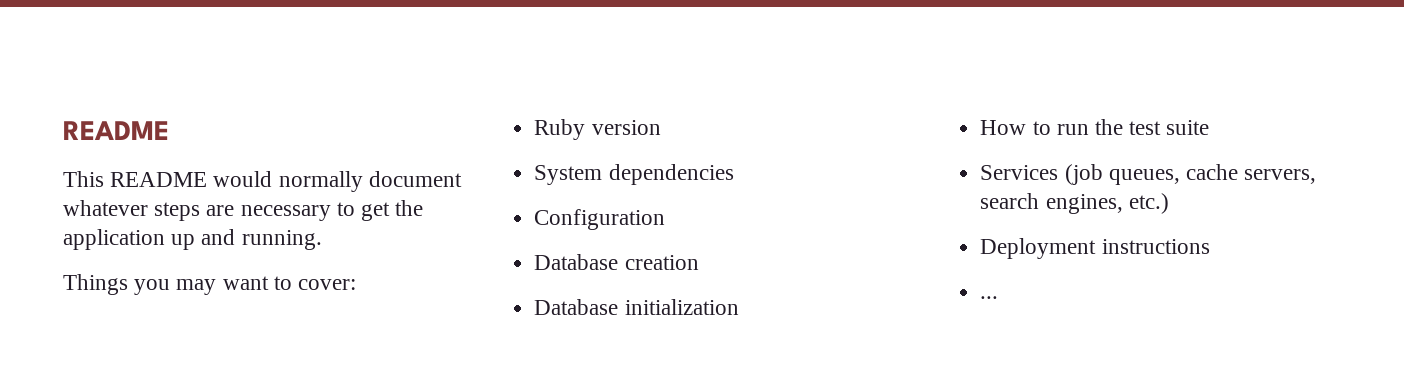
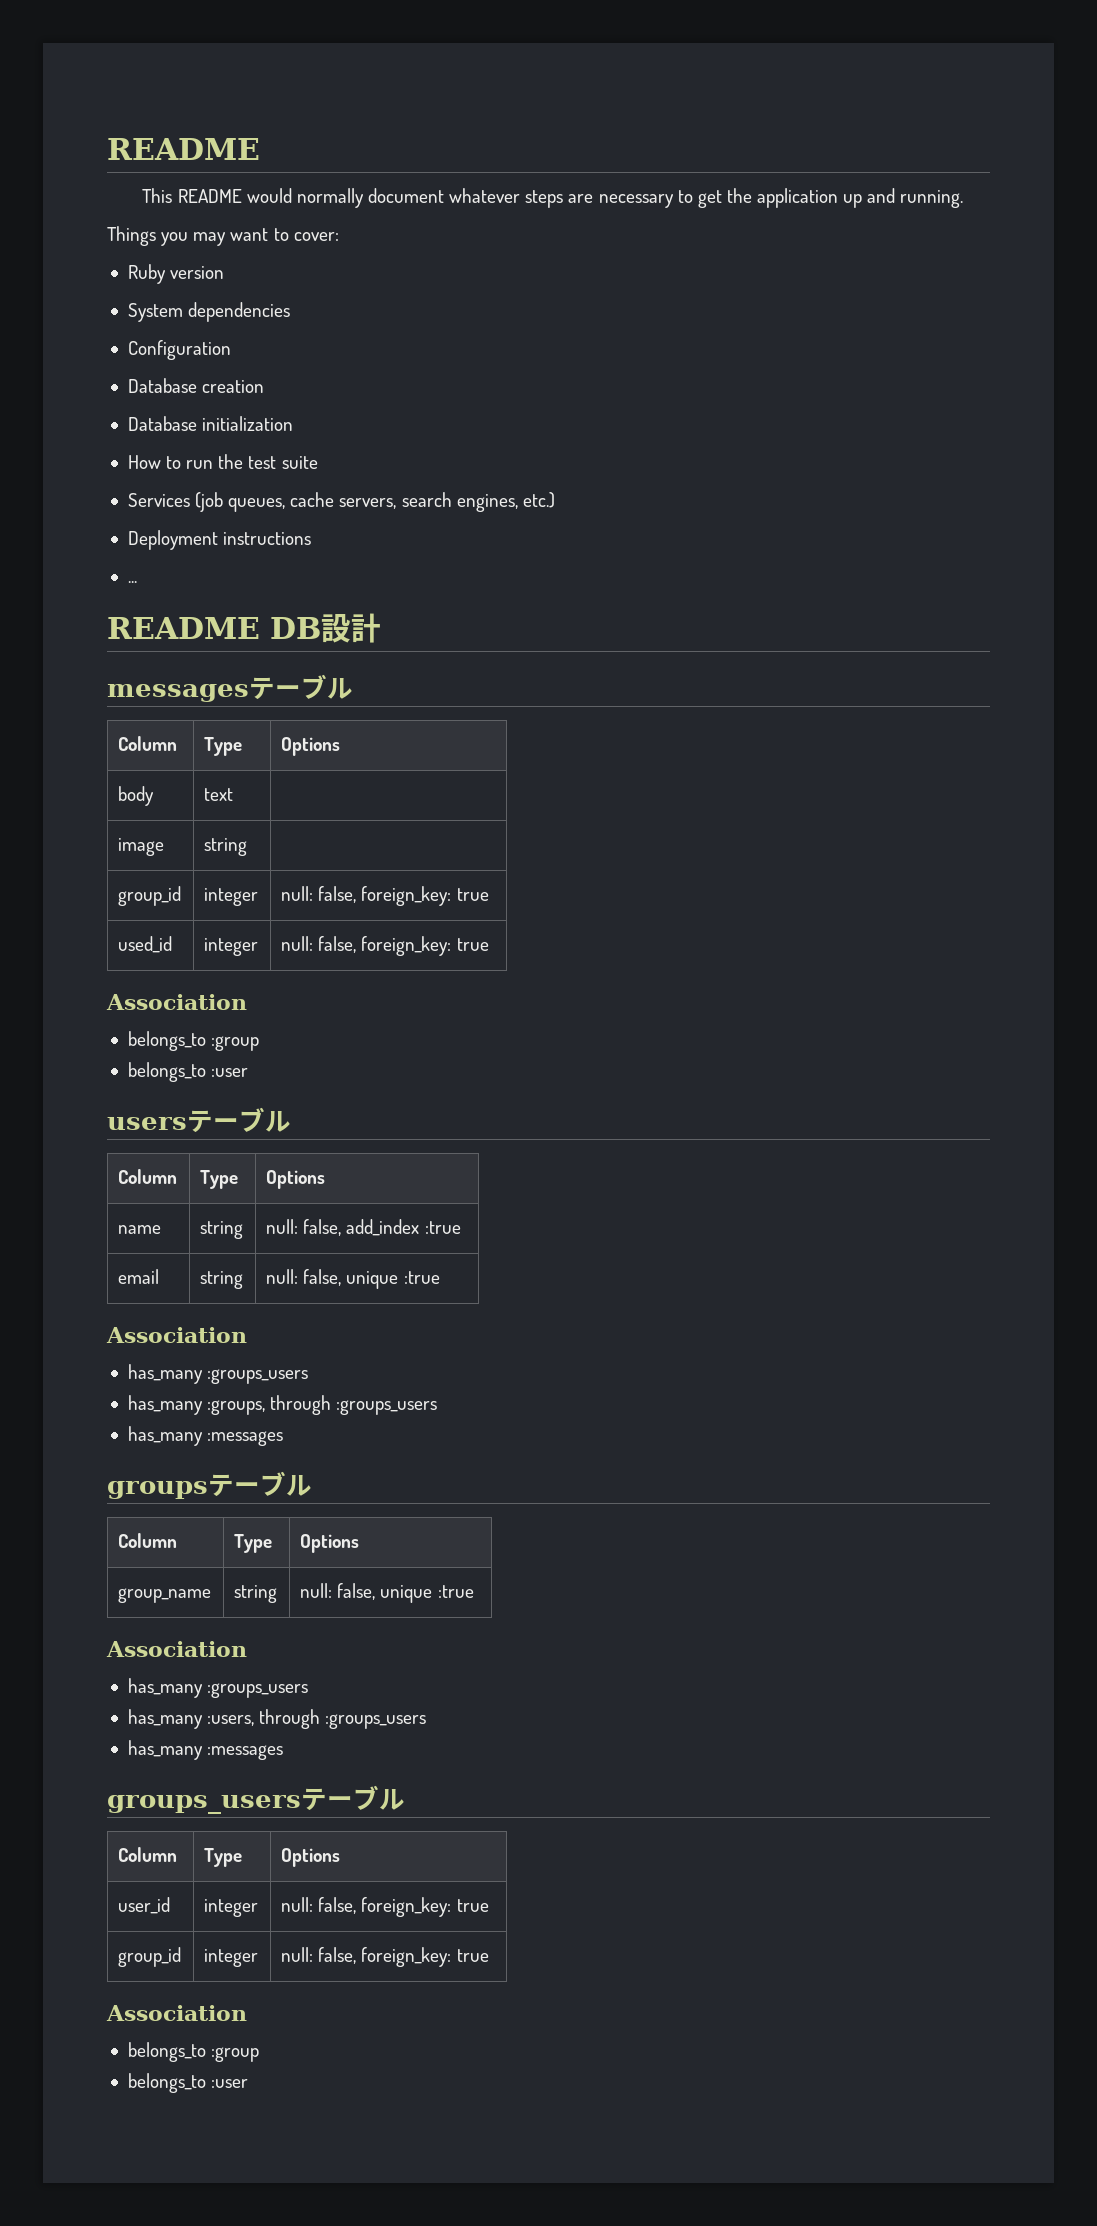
(999, 297) none -> [107,613,381,643] [107,674,353,702] [118,736,178,751] [204,737,243,756] [281,737,341,756] [118,786,155,806] [204,788,234,801] [118,838,165,856] [204,838,248,856] [118,886,182,906] [204,888,259,906] [281,886,489,906] [118,936,173,953] [204,938,259,956] [281,936,489,956] [106,994,247,1010] [127,1031,260,1051] [127,1062,249,1082] [107,1107,291,1133] [118,1169,178,1184] [200,1170,239,1189] [266,1170,326,1189] [118,1225,162,1234] [200,1221,244,1239] [266,1219,461,1236] [118,1269,160,1284] [200,1271,244,1289] [266,1269,440,1289] [106,1327,247,1343] [127,1364,309,1384] [127,1395,438,1415] [127,1426,284,1446] [107,1471,312,1499] [118,1533,178,1548] [234,1534,273,1553] [300,1534,360,1553] [118,1588,212,1603] [234,1585,278,1603] [300,1583,474,1603] [106,1641,247,1657] [127,1678,309,1698] [127,1709,427,1729] [127,1740,284,1760] [107,1785,405,1814] [118,1847,178,1862] [204,1848,243,1867] [281,1848,341,1867] [118,1897,171,1914] [204,1899,259,1917] [281,1897,489,1917] [118,1947,182,1967] [204,1949,259,1967] [281,1947,489,1967] [106,2005,247,2021] [127,2042,260,2062] [127,2073,249,2093] // README DB設計 // messagesテーブル // Column | Type | Options // body | text | // image | string | // group_id | integer | null: false, foreign_key: true // used_id | integer | null: false, foreign_key: true // Association // belongs_to :group // belongs_to :user // usersテーブル // Column | Type | Options // name | string | null: false, add_index :true // email | string | null: false, unique :true // Association // has_many :groups_users // has_many :groups, through :groups_users // has_many :messages // groupsテーブル // Column | Type | Options // group_name | string | null: false, unique :true // Association // has_many :groups_users // has_many :users, through :groups_users // has_many :messages // groups_usersテーブル // Column | Type | Options // user_id | integer | null: false, foreign_key: true // group_id | integer | null: false, foreign_key: true // Association // belongs_to :group // belongs_to :user

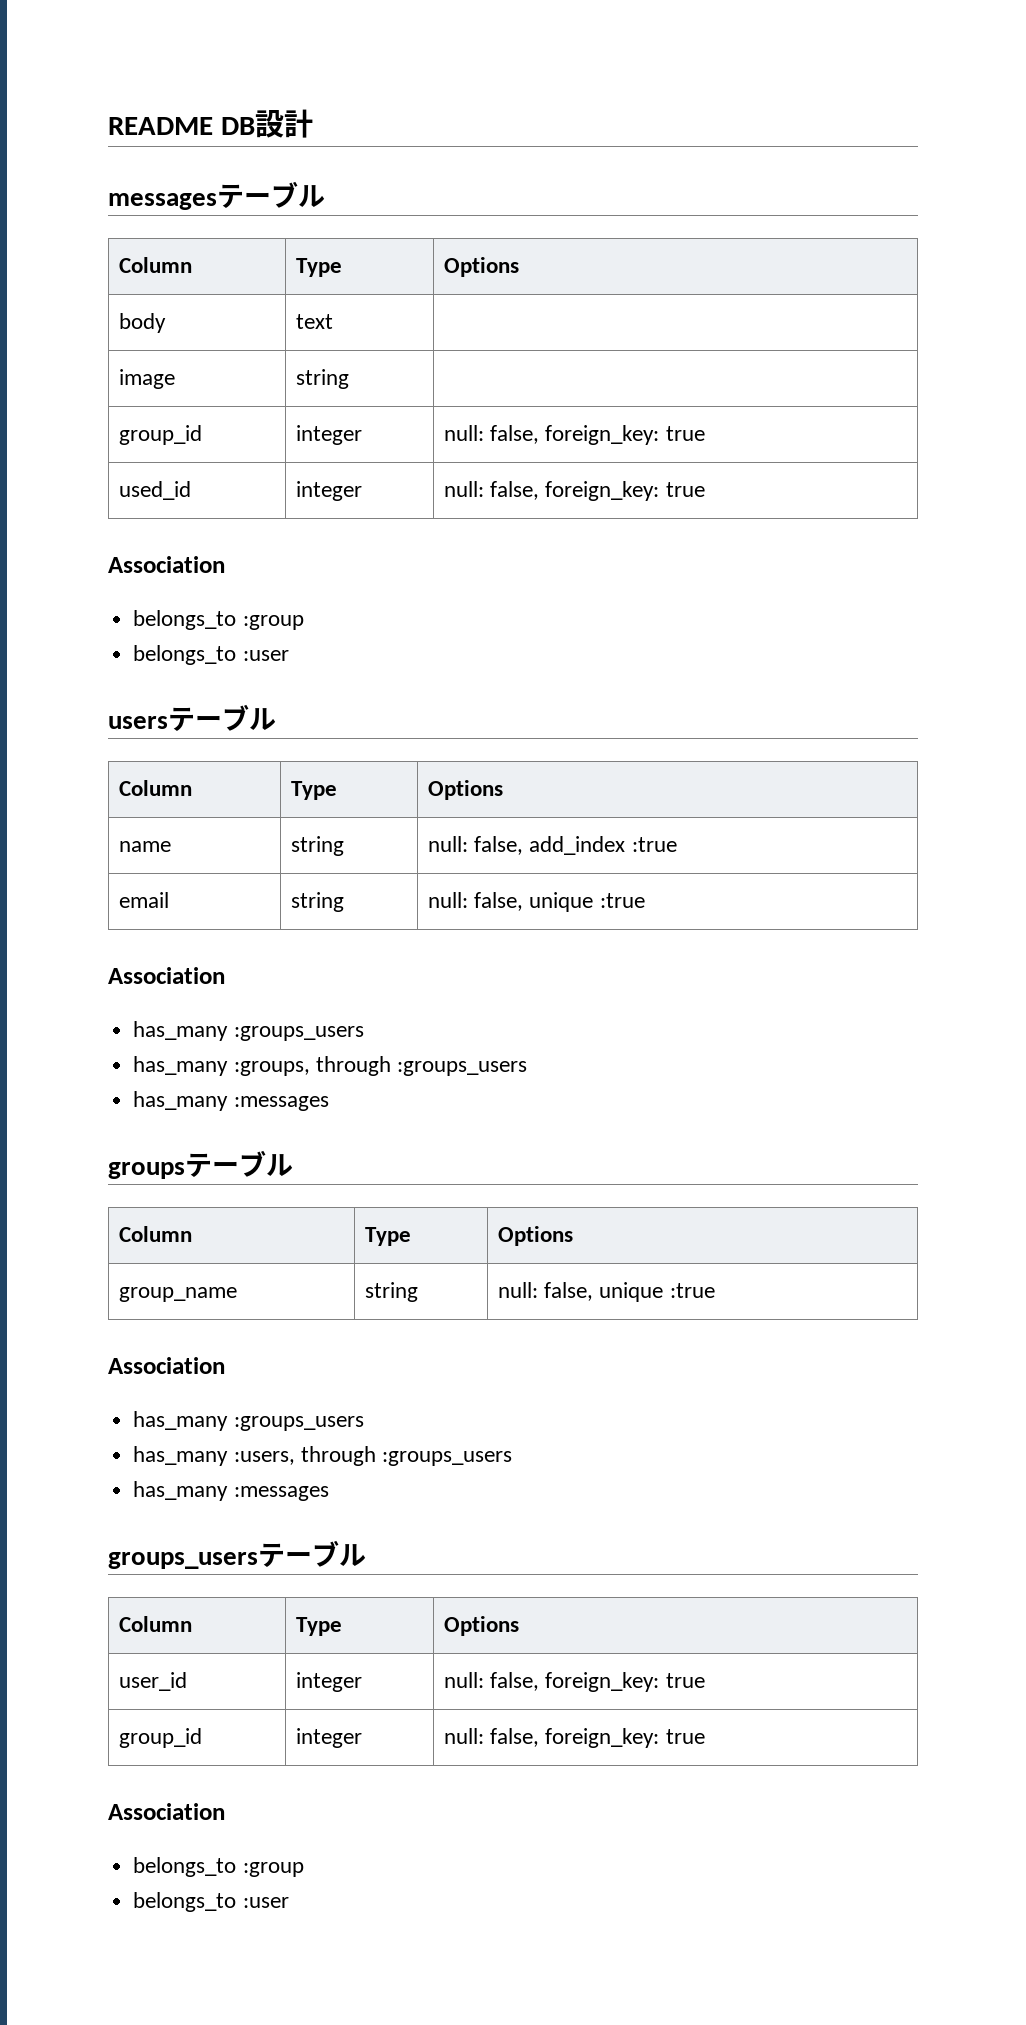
[107,138,260,160] [142,188,964,208] [107,226,339,246] [127,264,225,284] [127,302,291,322] [127,340,231,360] [127,378,265,393] [127,416,294,431] [127,454,318,469] [127,492,555,512] [127,530,312,550] [127,581,137,583] [107,617,260,639] README // This README would normally document whatever steps are necessary to get the application up and running. // Things you may want to cover: // Ruby version // System dependencies // Configuration // Database creation // Database initialization // How to run the test suite // Services (job queues, cache servers, search engines, etc.) // Deployment instructions // ... // README -> [108,117,213,135] README

